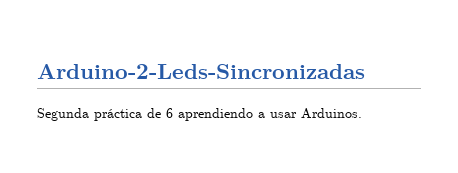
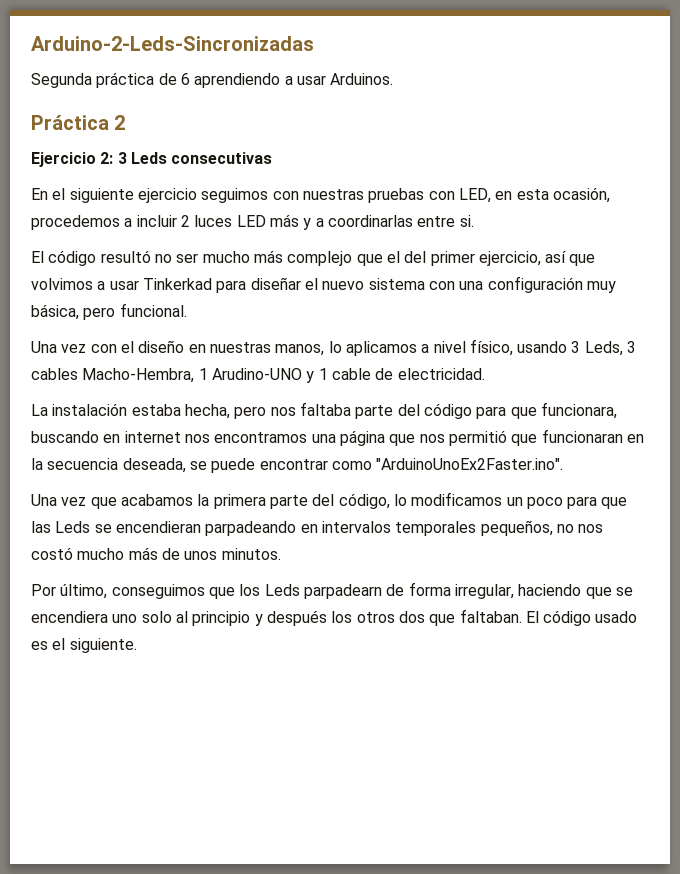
(362, 113) none -> [31,115,126,130] [31,152,273,167] [31,187,610,203] [31,214,474,230] [31,250,596,266] [31,276,616,293] [31,303,187,320] [31,339,637,356] [31,368,485,383] [31,402,617,419] [31,429,644,446] [31,458,564,473] [31,492,628,509] [31,520,604,536] [31,547,281,560] [31,582,633,599] [31,609,638,626] [31,638,137,653] // Práctica 2 // Ejercicio 2: 3 Leds consecutivas // En el siguiente ejercicio seguimos con nuestras pruebas con LED, en esta ocasión, procedemos a incluir 2 luces LED más y a coordinarlas entre si. // El código resultó no ser mucho más complejo que el del primer ejercicio, así que volvimos a usar Tinkerkad para diseñar el nuevo sistema con una configuración muy básica, pero funcional. // Una vez con el diseño en nuestras manos, lo aplicamos a nivel físico, usando 3 Leds, 3 cables Macho-Hembra, 1 Arudino-UNO y 1 cable de electricidad. // La instalación estaba hecha, pero nos faltaba parte del código para que funcionara, buscando en internet nos encontramos una página que nos permitió que funcionaran en la secuencia deseada, se puede encontrar como "ArduinoUnoEx2Faster.ino". // Una vez que acabamos la primera parte del código, lo modificamos un poco para que las Leds se encendieran parpadeando en intervalos temporales pequeños, no nos costó mucho más de unos minutos. // Por último, conseguimos que los Leds parpadearn de forma irregular, haciendo que se encendiera uno solo al principio y después los otros dos que faltaban. El código usado es el siguiente.

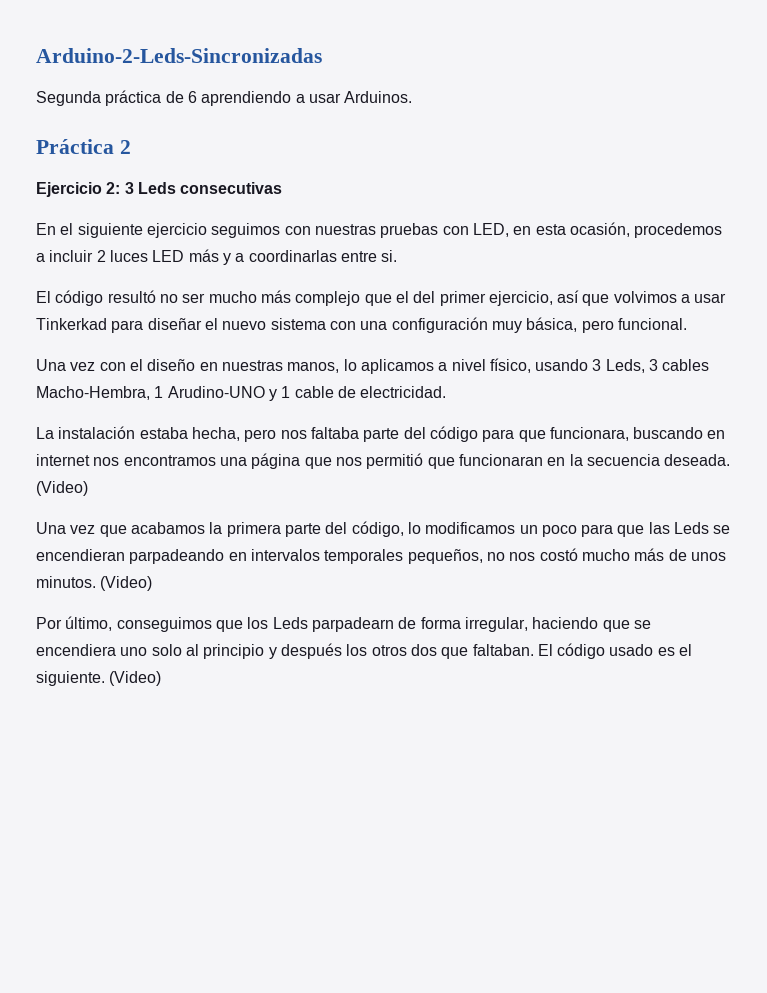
[122,458,564,473] deseada, se puede encontrar como "ArduinoUnoEx2Faster.ino". -> [664,454,731,466] [36,481,88,496] deseada. (Video)
(281, 554) none -> [100,576,153,591] (Video)
(137, 645) none -> [109,671,162,686] (Video)

